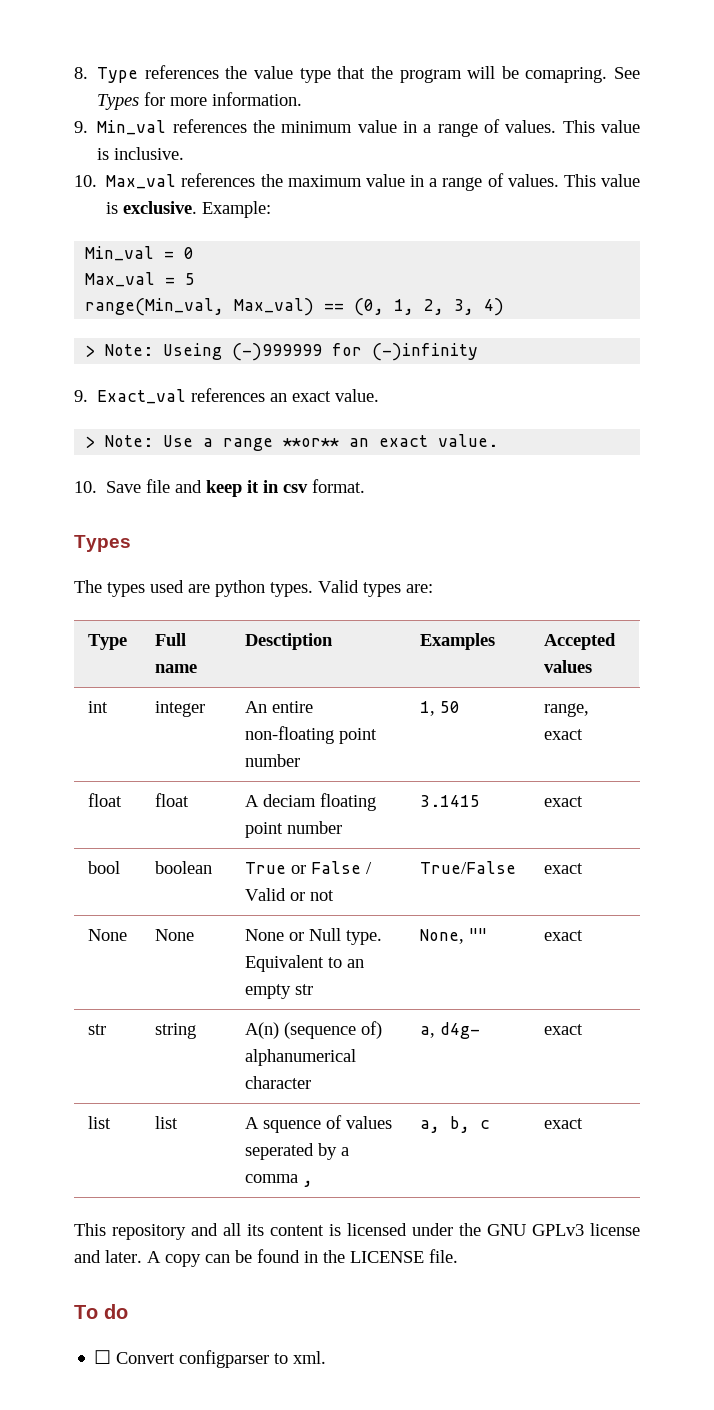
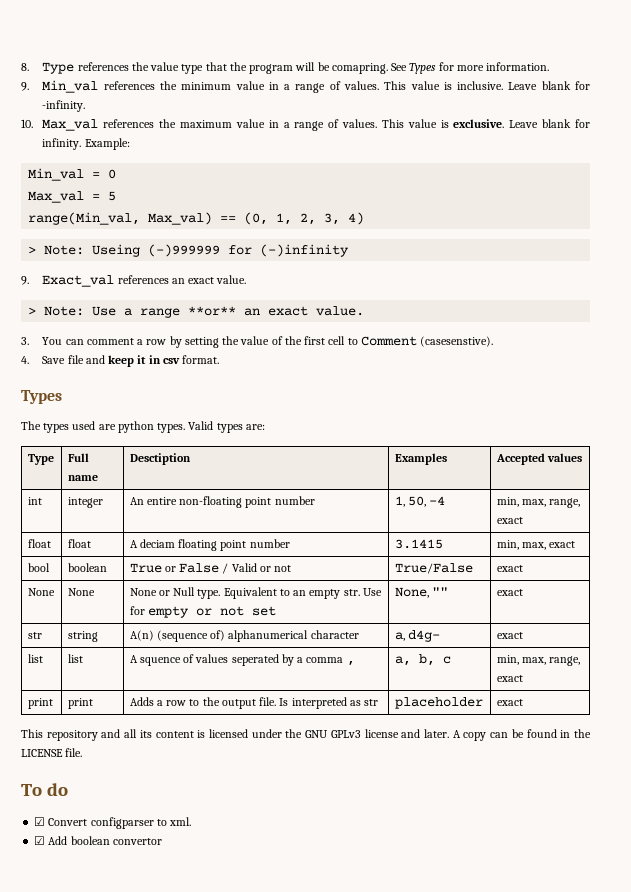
(185, 153) none -> [508,81,590,90] [42,100,86,112] Leave blank for -infinity.
(198, 207) none -> [509,119,590,128] [42,138,82,150] Leave blank for infinity.
[74,481,97,493] 10. -> [21,336,494,348] [21,356,29,364] 3. You can comment a row by setting the value of the first cell to Comment (casesenstive). // 4.
[439,701,460,713] 50 | -> [407,496,446,507] [496,497,546,507] 50, -4 | min, max,
(480, 801) none -> [496,540,546,550] min, max,
[294,984,313,995] str -> [343,588,382,596] [129,606,276,618] str. Use for empty or not set
(490, 1124) none -> [496,655,581,666] [496,675,523,682] [27,698,53,709] [67,698,93,709] [129,697,379,709] [394,697,483,709] | min, max, range, exact // print | print | Adds a row to the output file. Is interpreted as str | placeholder
[94,1350,112,1364] ☐ -> [34,817,46,826] ☑
(327, 1357) none -> [34,836,162,845] // ☑ Add boolean convertor

